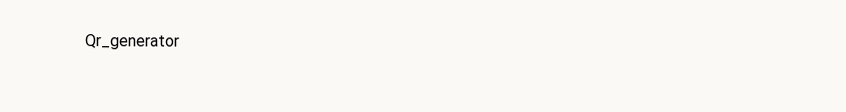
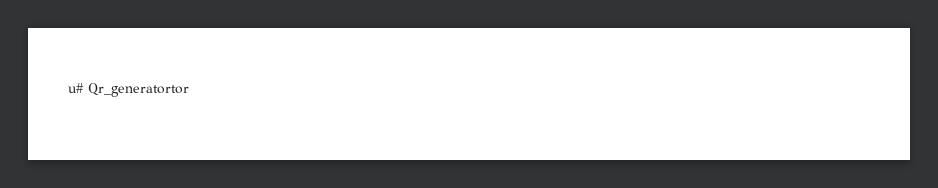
[85,34,180,50] Qr_generator -> [68,83,189,97] u# Qr_generatortor

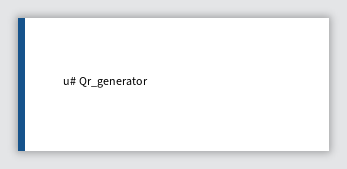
[88,83,189,97] Qr_generatortor -> [79,77,149,88] Qr_generator

